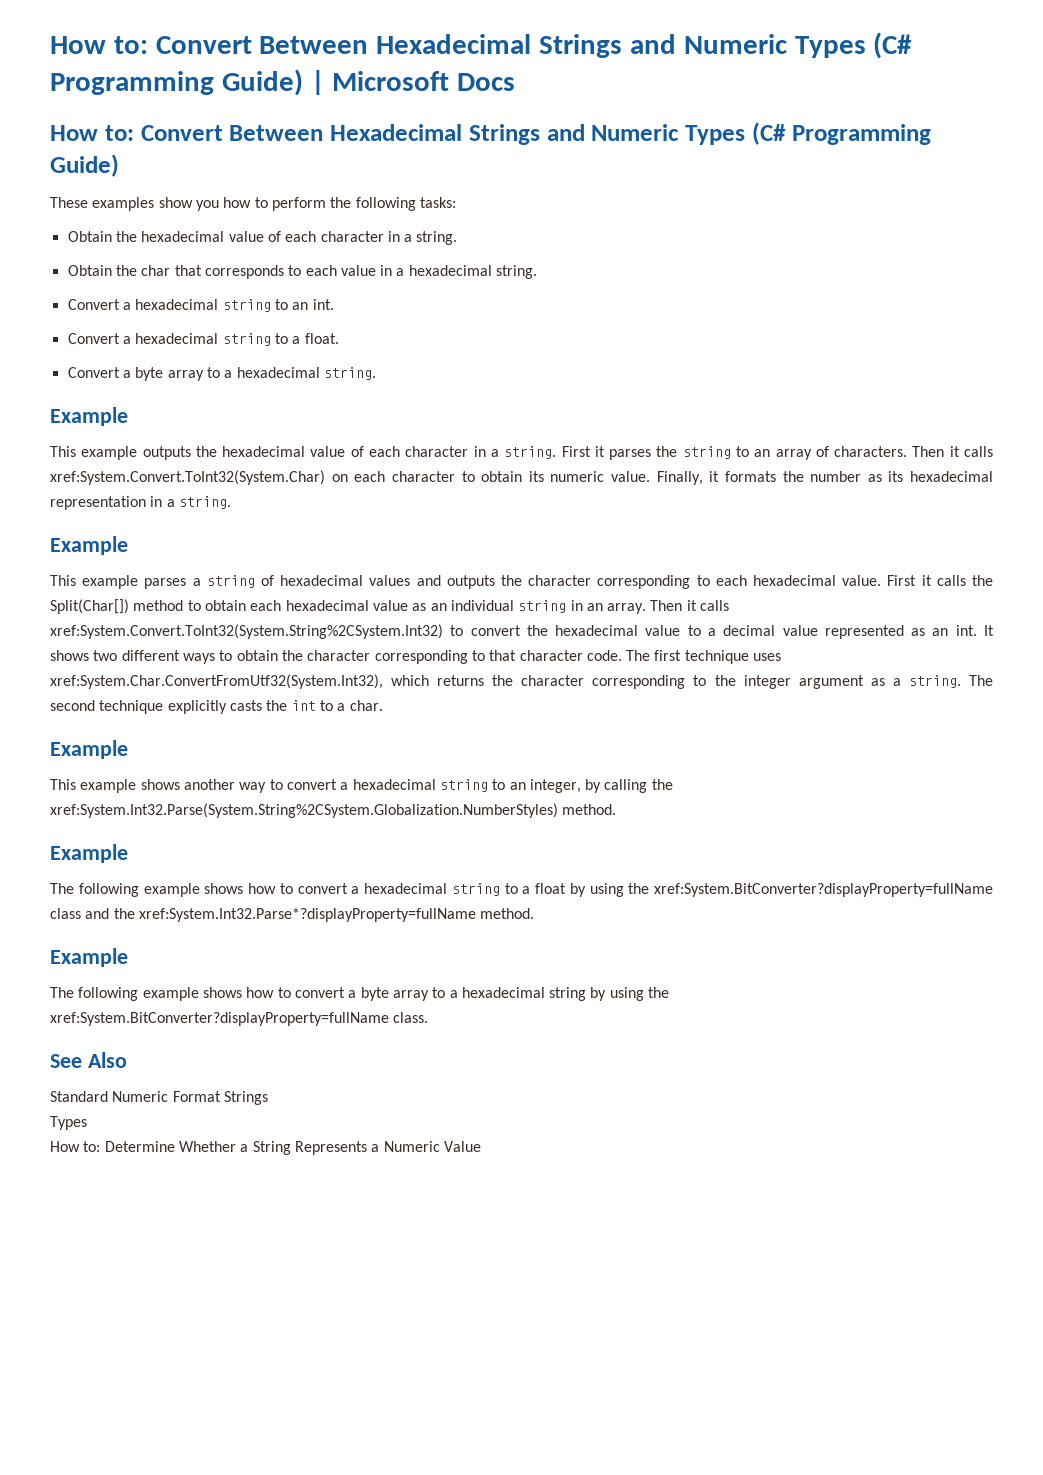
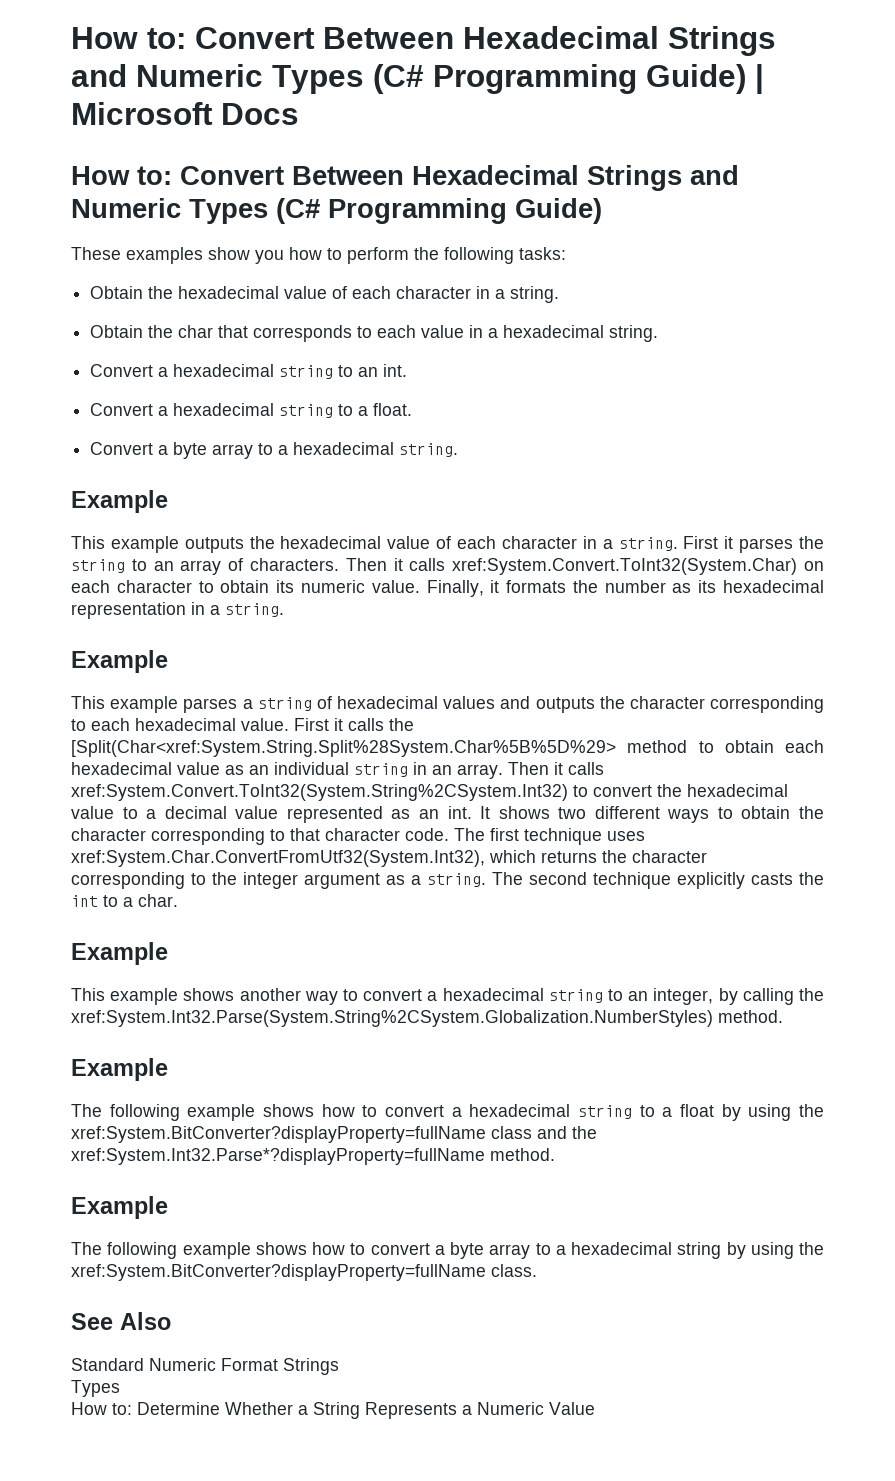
[50,599,129,614] Split(Char[]) -> [71,740,616,757] [Split(Char<xref:System.String.Split%28System.Char%5B%5D%29>

